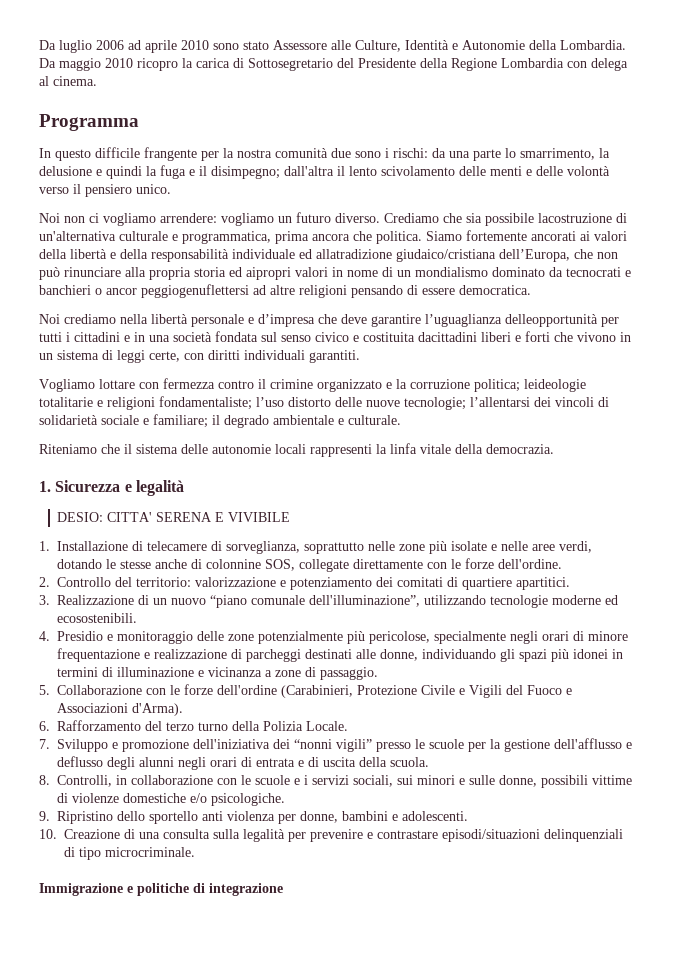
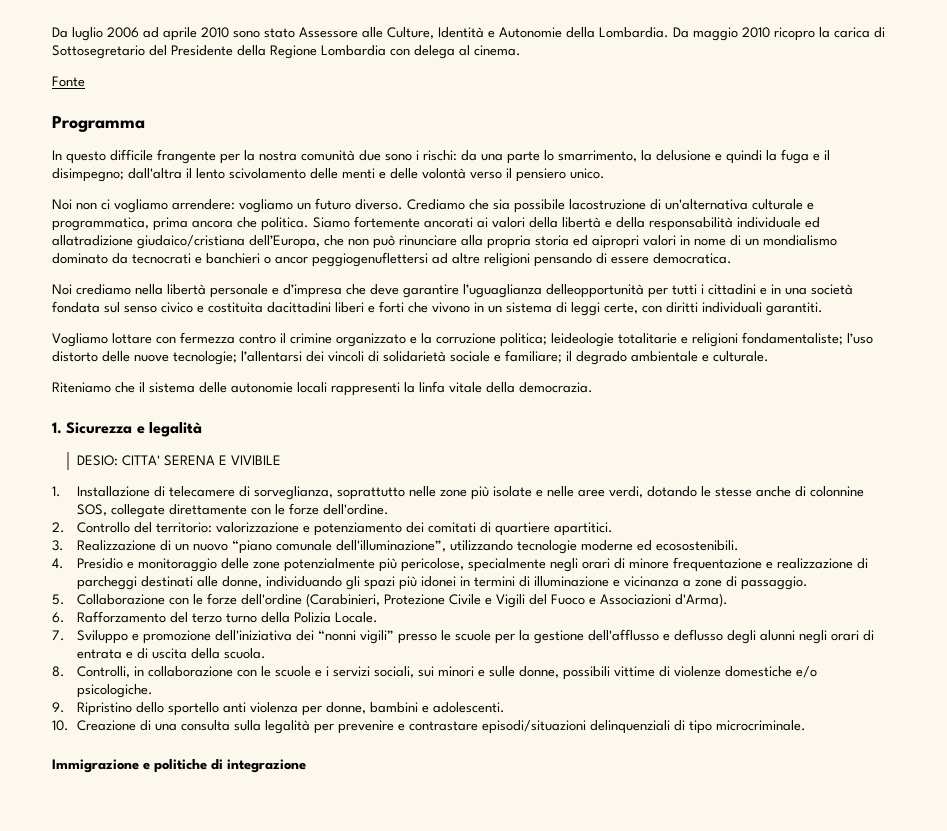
(97, 81) none -> [52,76,85,87] // Fonte

